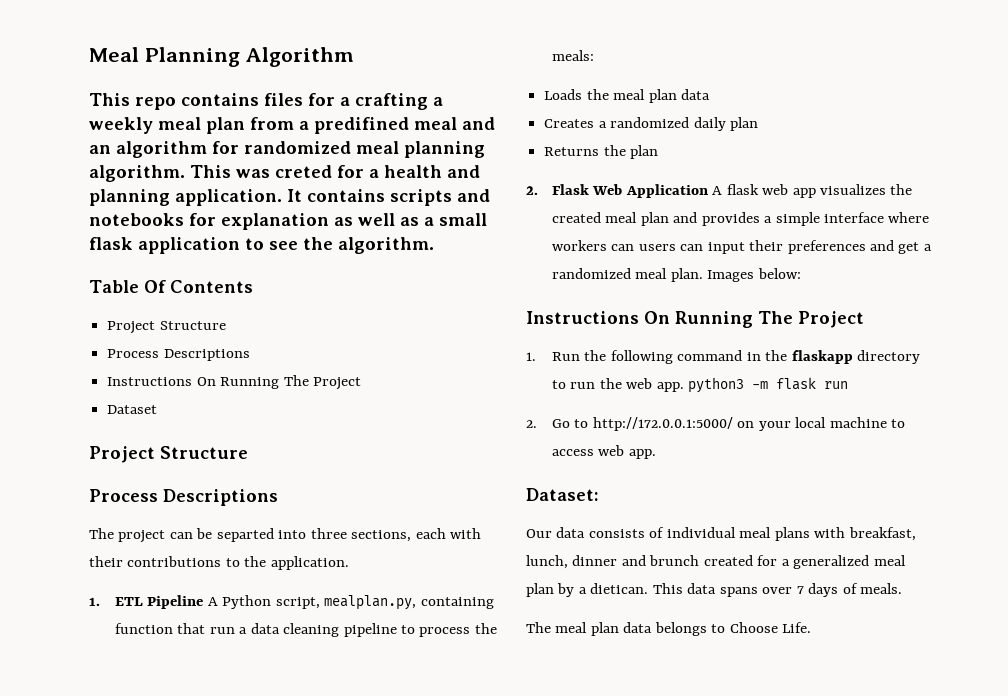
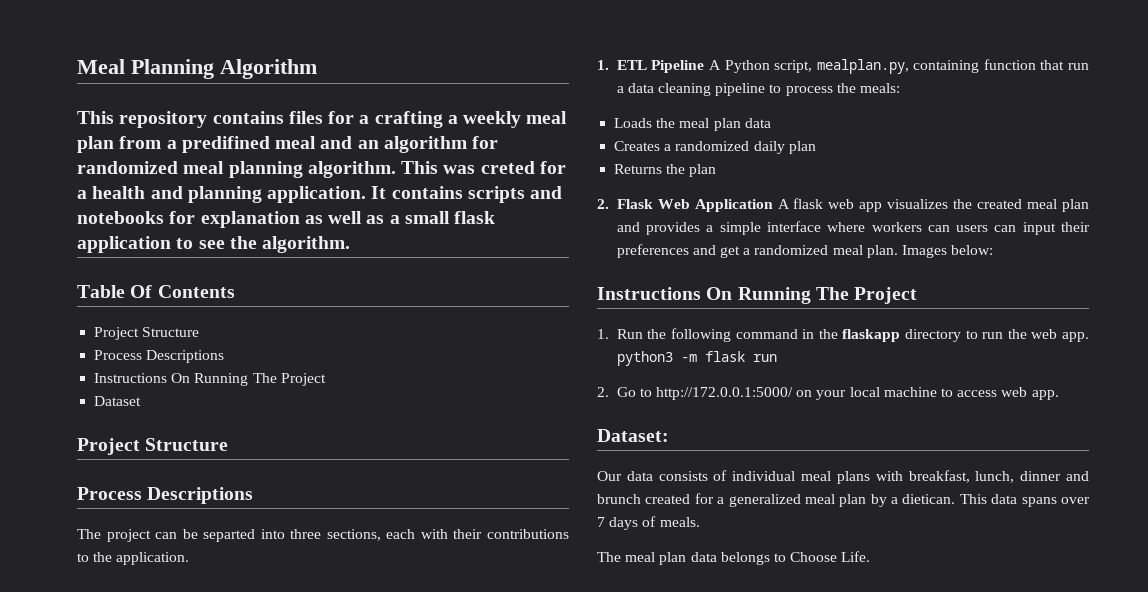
[135,97,176,110] repo -> [119,111,208,128] repository

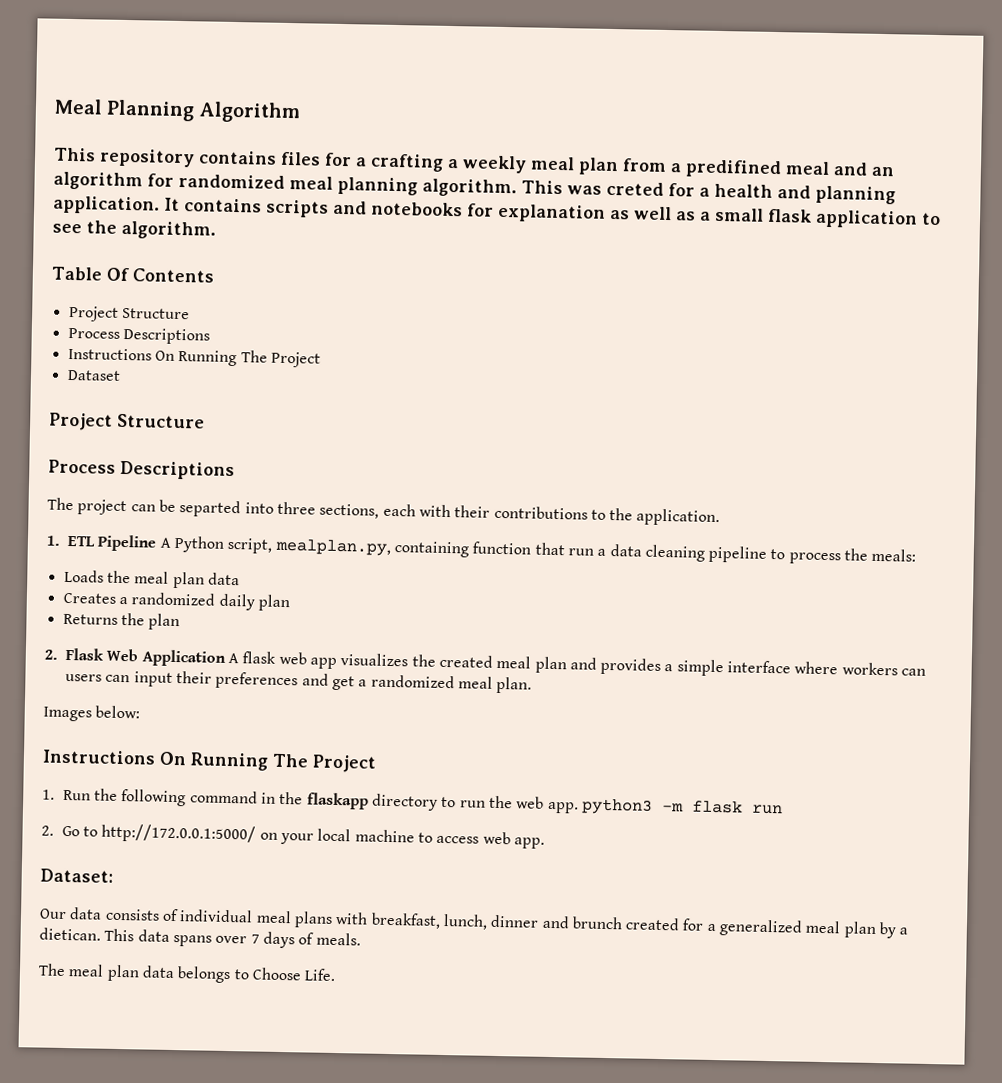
(898, 251) none -> (533, 685) //

